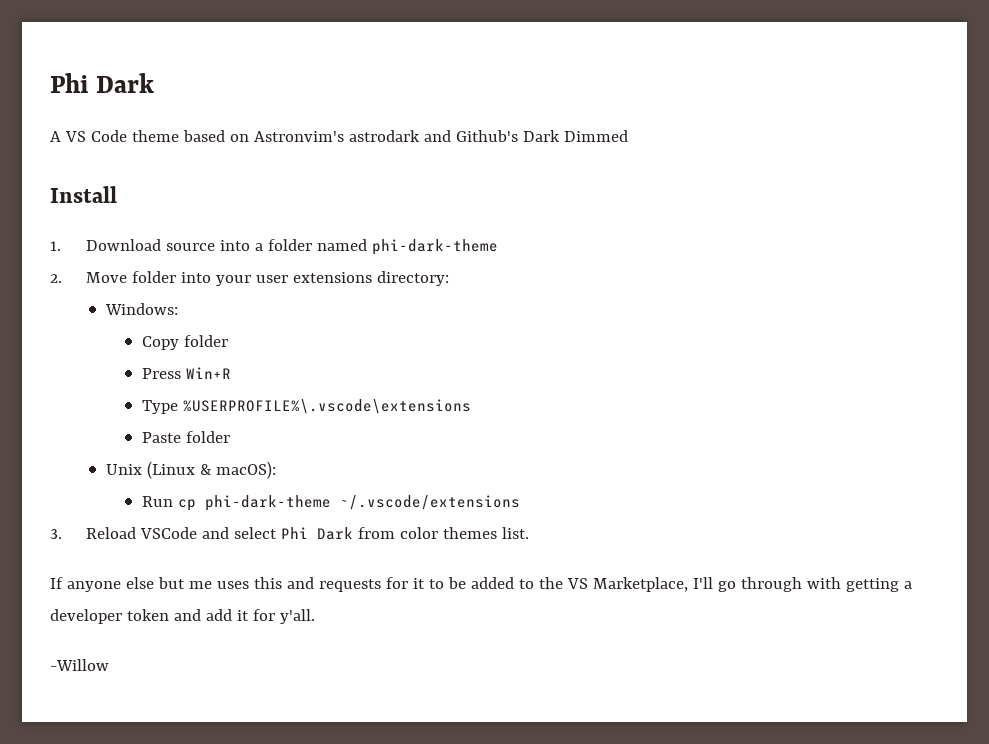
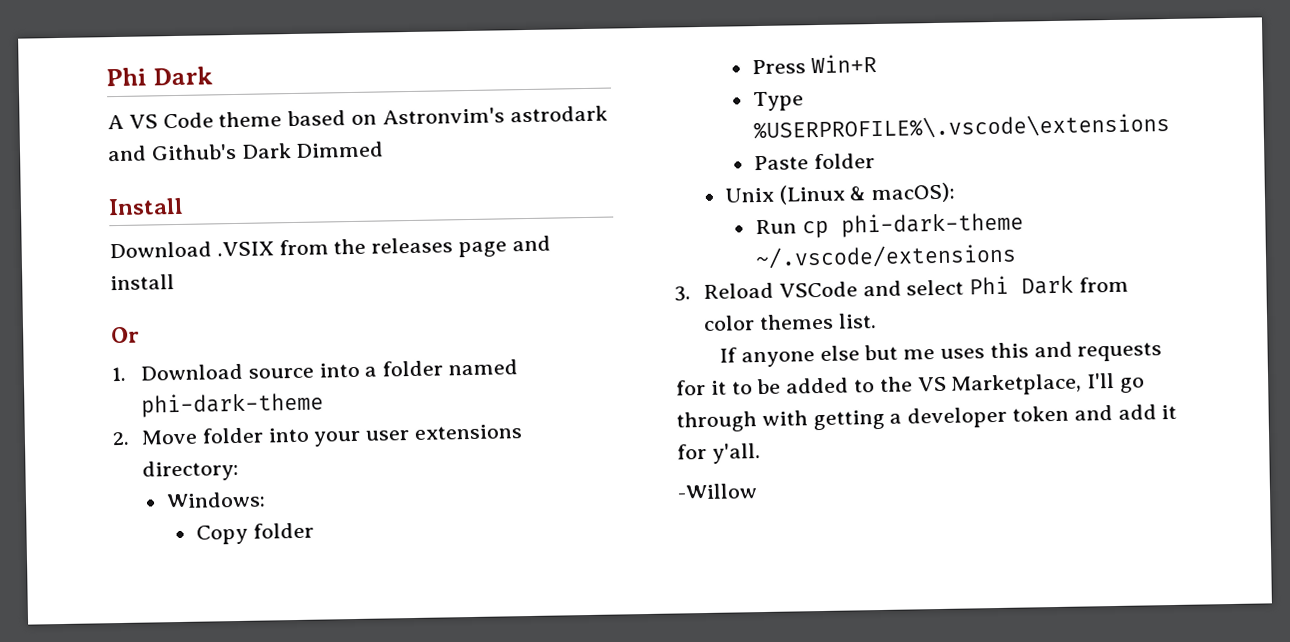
(117, 194) none -> [109,235,551,259] [110,274,175,291] [111,326,140,344] // Download .VSIX from the releases page and install // Or

